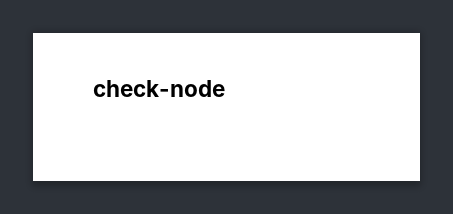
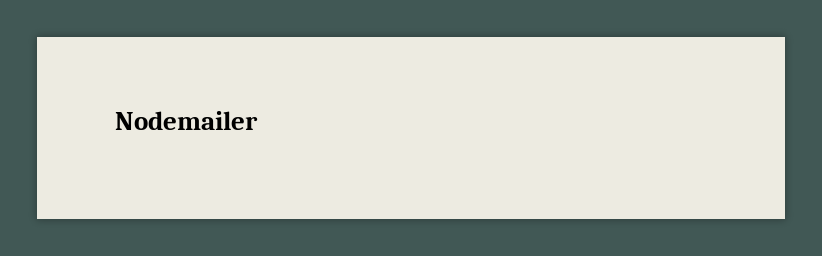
[93,80,225,97] check-node -> [115,111,258,130] Nodemailer

